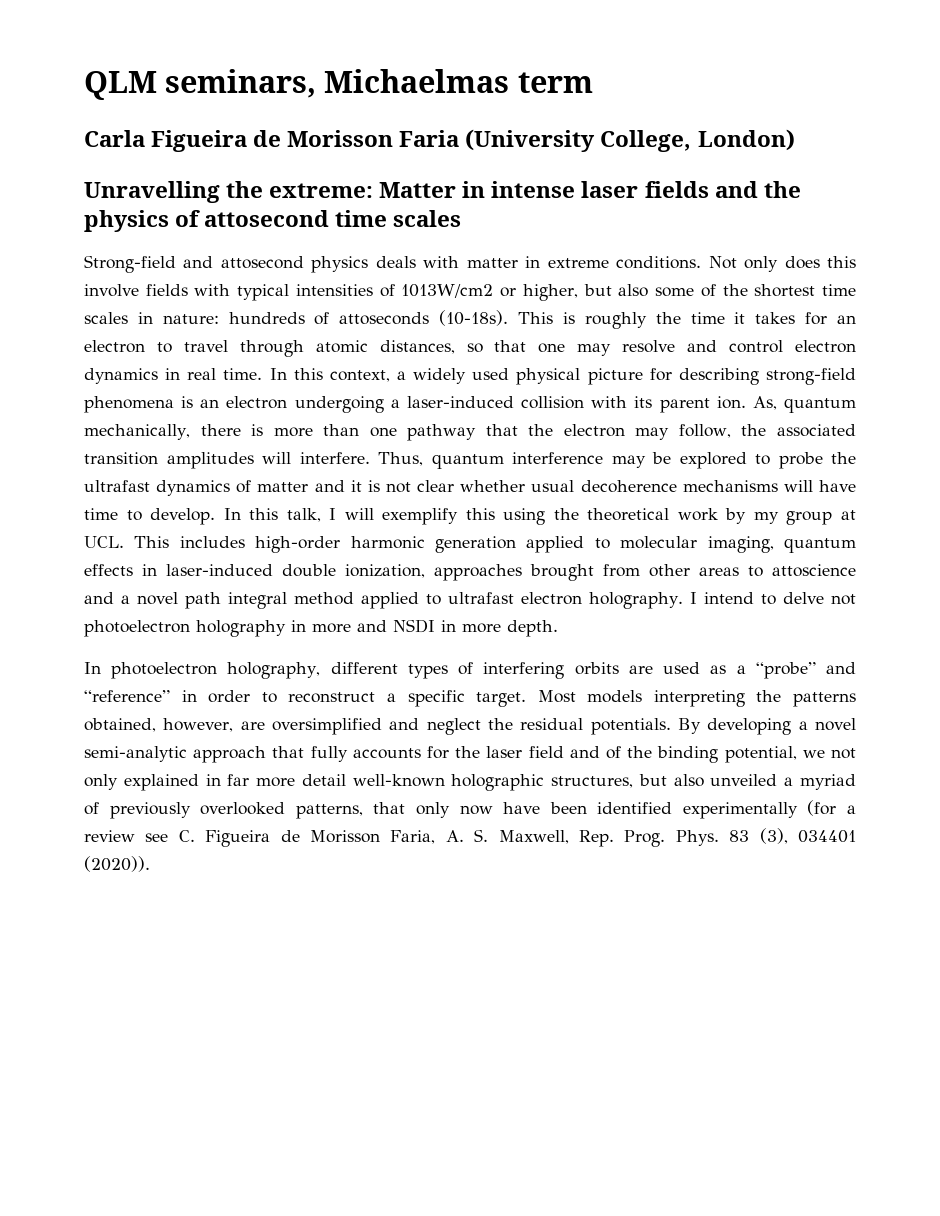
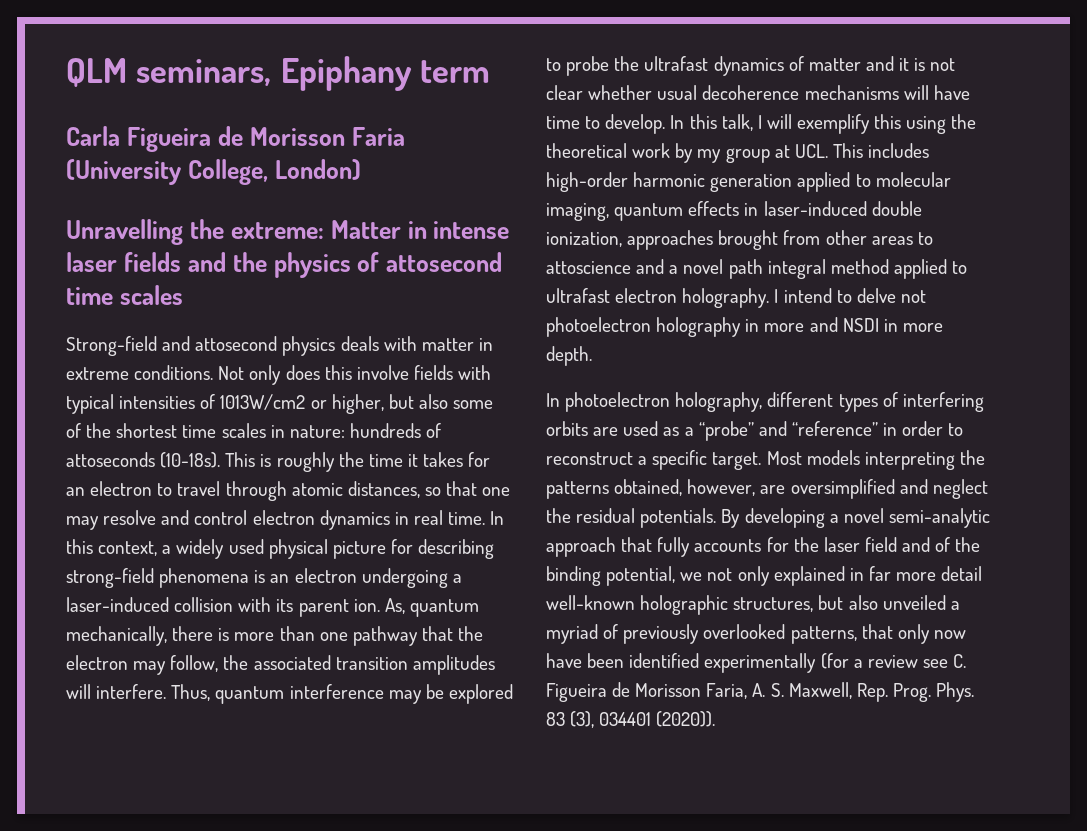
[324,69,510,93] Michaelmas -> [280,56,412,91] Epiphany

